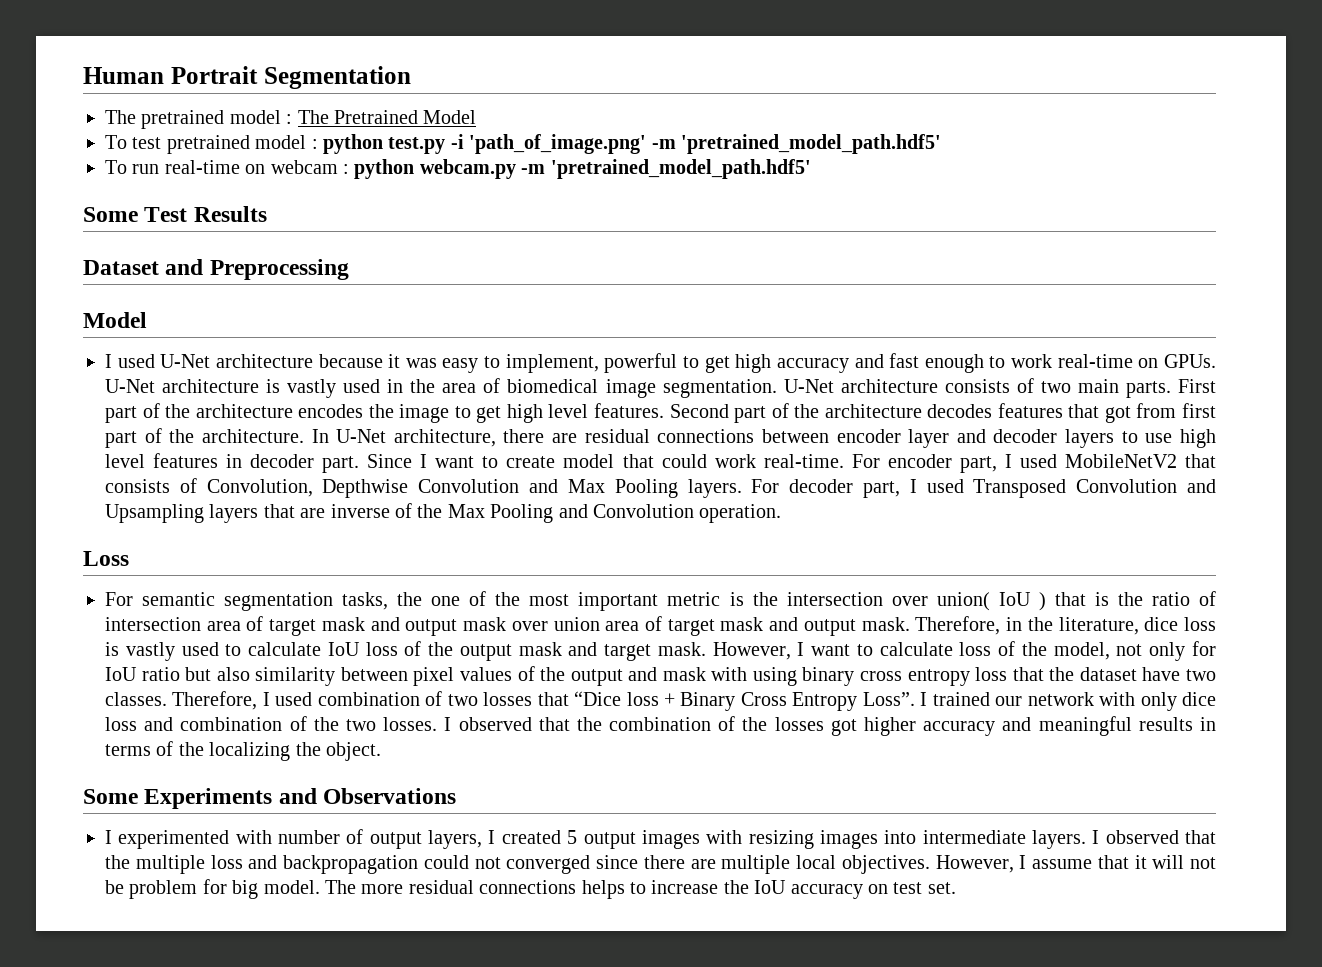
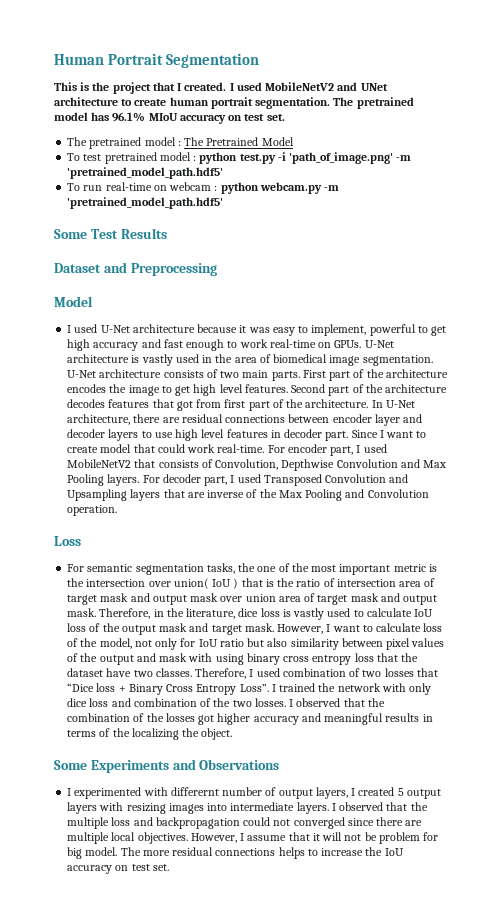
(411, 77) none -> [54,82,388,94] [54,97,414,109] [54,112,285,124] // This is the project that I created. I used MobileNetV2 and UNet architecture to create human portrait segmentation. The pretrained model has 96.1% MIoU accuracy on test set.
[995,696,1023,706] our -> [318,683,336,692] the
(272, 837) none -> [170,787,219,796] differernt
[641,830,700,849] images -> [67,802,98,814] layers

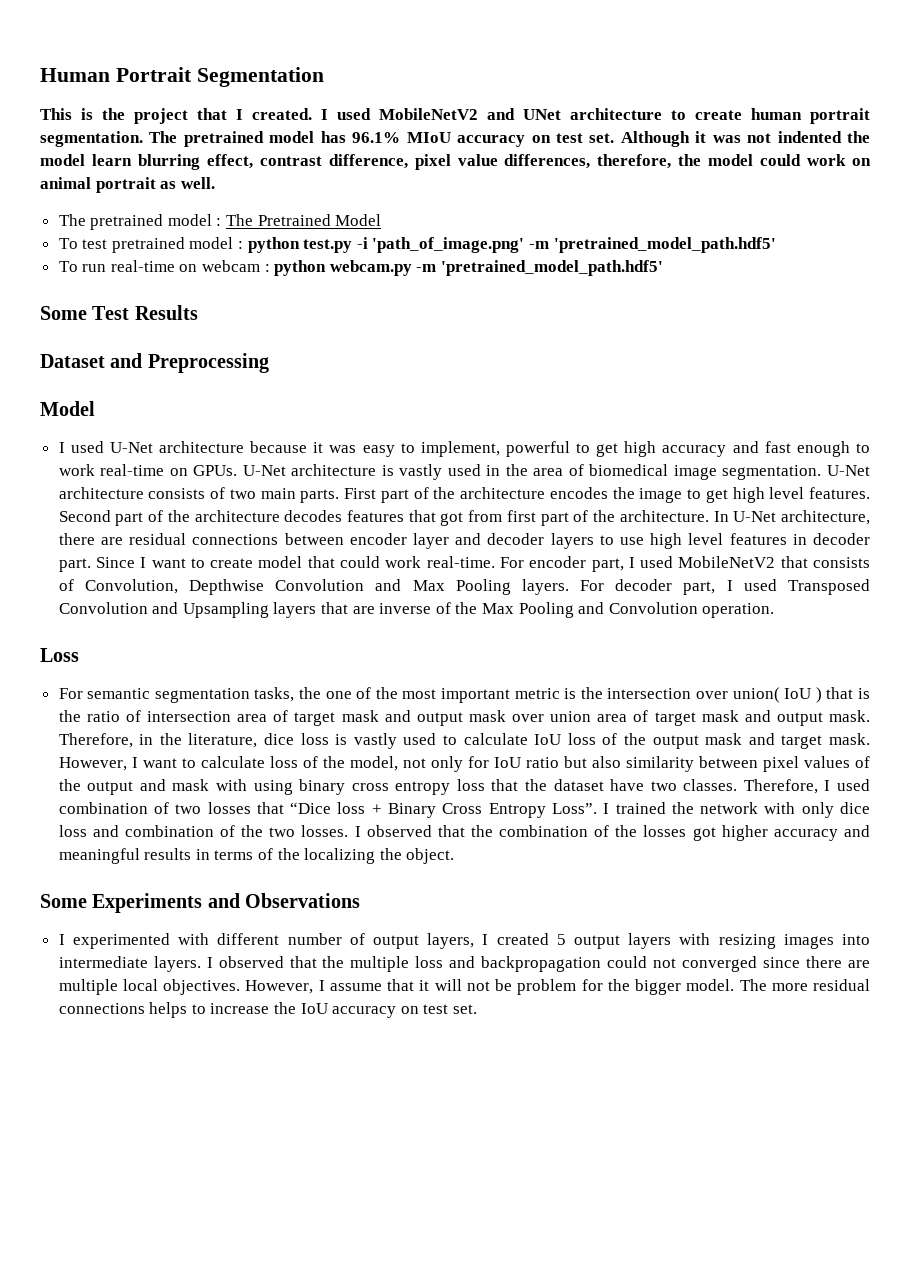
(285, 117) none -> [620,131,870,147] [40,154,872,170] [40,177,215,193] Although it was not indented the model learn blurring effect, contrast difference, pixel value differences, therefore, the model could work on animal portrait as well.
[170,787,219,796] differernt -> [217,933,280,945] different
[67,847,83,859] big -> [607,979,682,995] the bigger

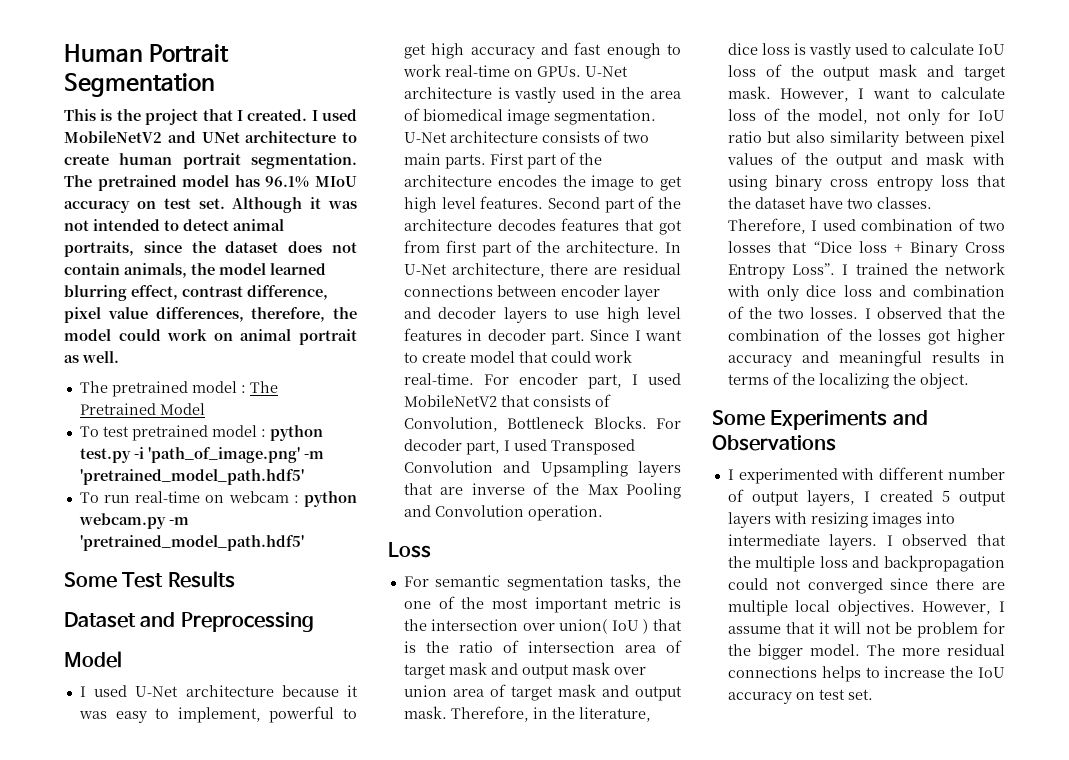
[777,131,870,143] [40,154,132,166] indented the model learn -> [93,219,284,231] [64,241,358,257] [64,263,326,278] intended to detect animal portraits, since the dataset does not contain animals, the model learned
[189,579,569,595] Depthwise Convolution and Max Pooling layers. -> [507,416,647,429] Bottleneck Blocks.

